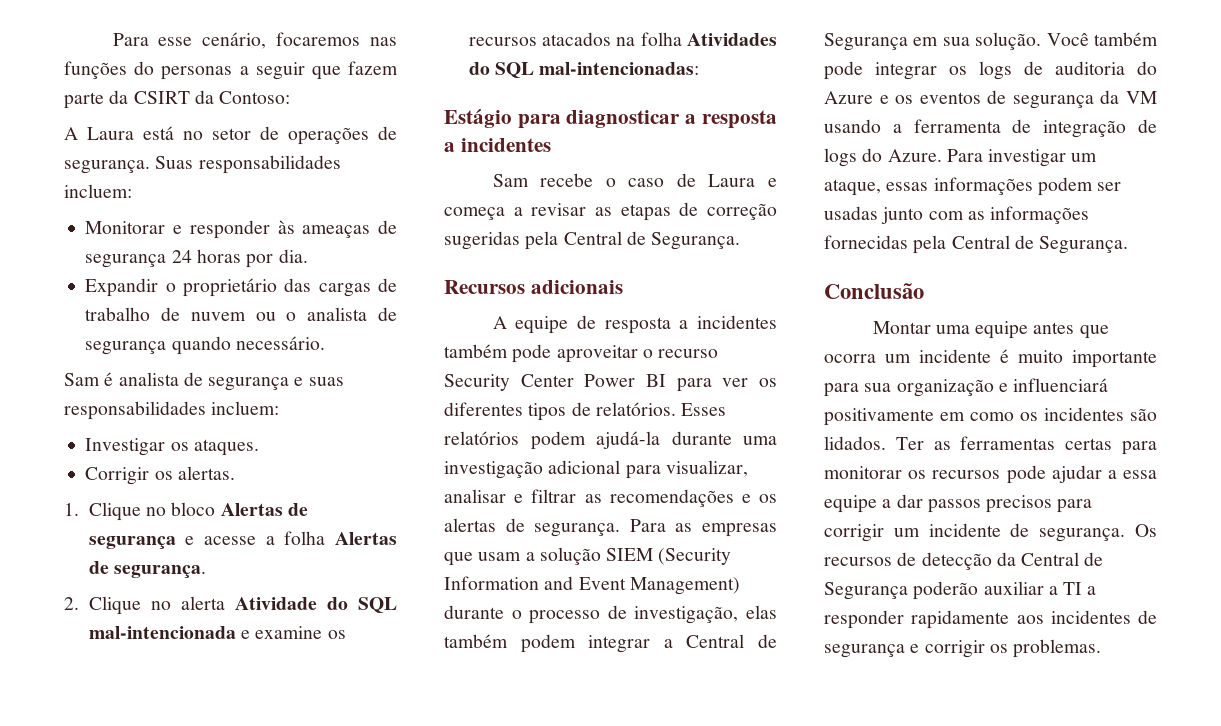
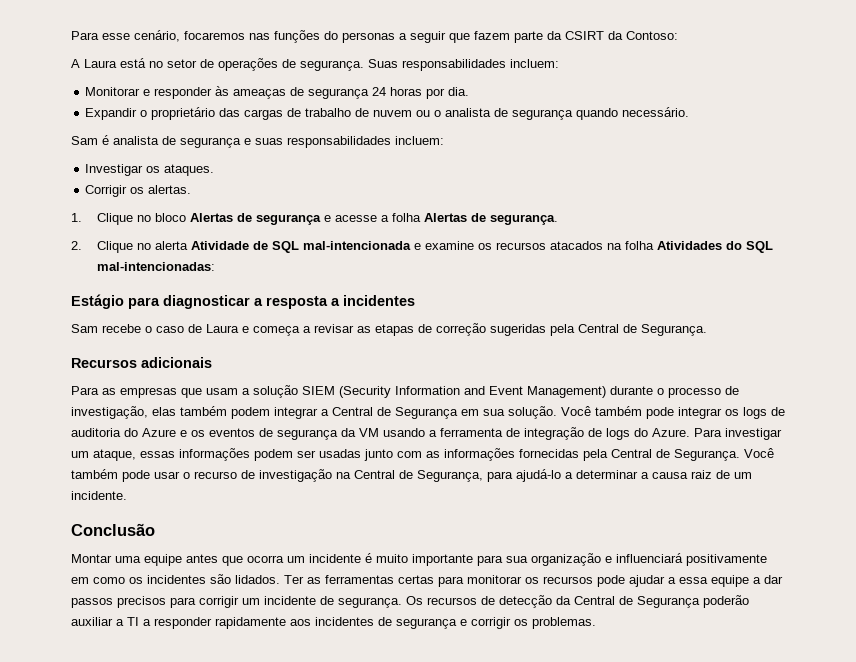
[326,597,348,610] do -> [252,241,268,250] de
[492,315,777,334] [444,344,719,363] [444,374,777,392] [444,402,727,421] [444,431,777,450] [444,460,748,479] [444,489,777,507] [444,518,621,537] A equipe de resposta a incidentes também pode aproveitar o recurso Security Center Power BI para ver os diferentes tipos de relatórios. Esses relatórios podem ajudá-la durante uma investigação adicional para visualizar, analisar e filtrar as recomendações e os alertas de segurança. -> (212, 362) none
(1129, 245) none -> [744,448,774,458] [71,469,752,482] [71,491,127,500] Você também pode usar o recurso de investigação na Central de Segurança, para ajudá-lo a determinar a causa raiz de um incidente.

